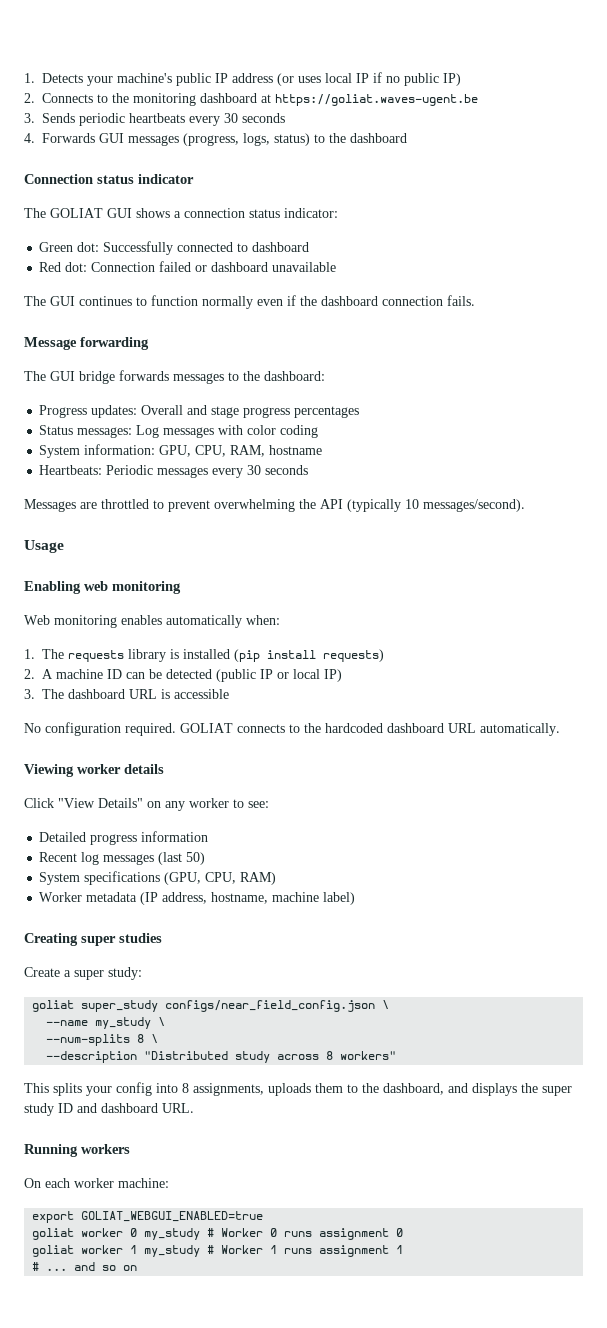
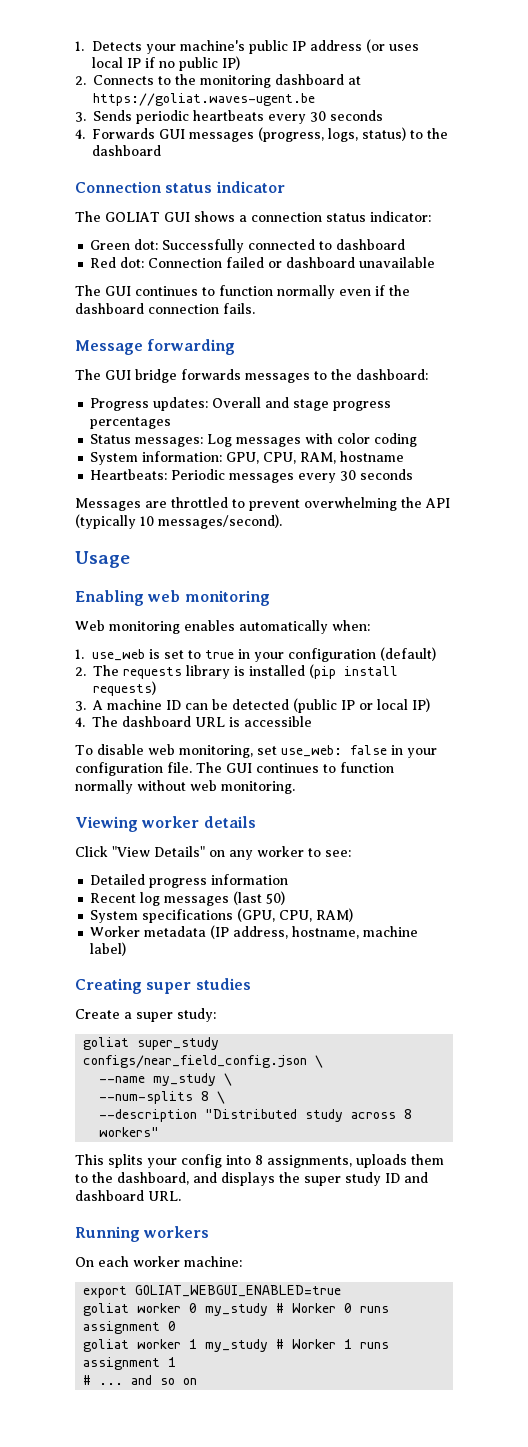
(35, 654) none -> [91,647,436,662] [75,667,86,676] use_web is set to true in your configuration (default) // 2.
[24,669,35,679] 2. -> [75,701,86,711] 3.
[24,689,35,699] 3. -> [75,717,85,727] 4.
[24,722,560,736] No configuration required. GOLIAT connects to the hardcoded dashboard URL automatically. -> [75,744,437,758] [75,762,394,776] [75,780,295,794] To disable web monitoring, set use_web: false in your configuration file. The GUI continues to function normally without web monitoring.

